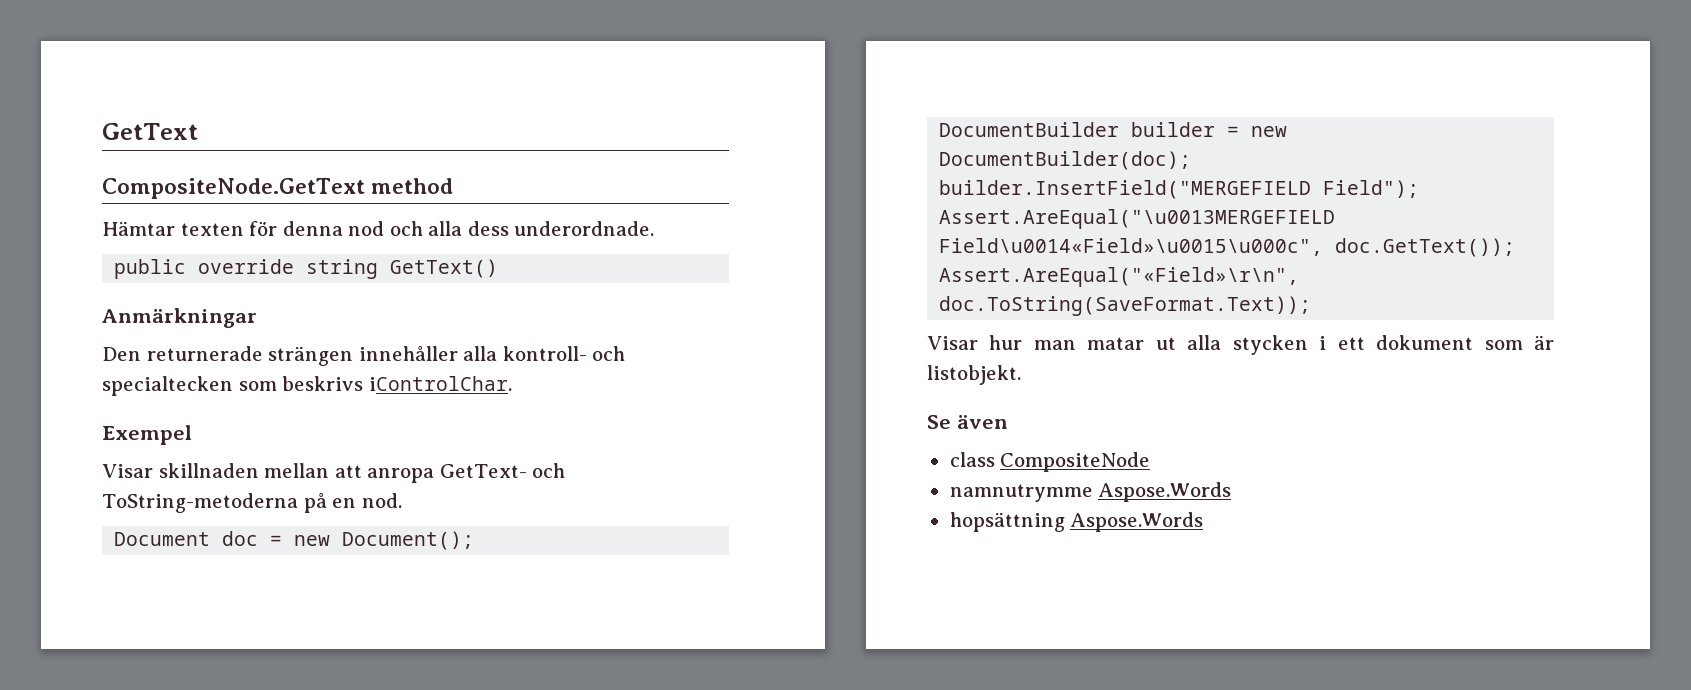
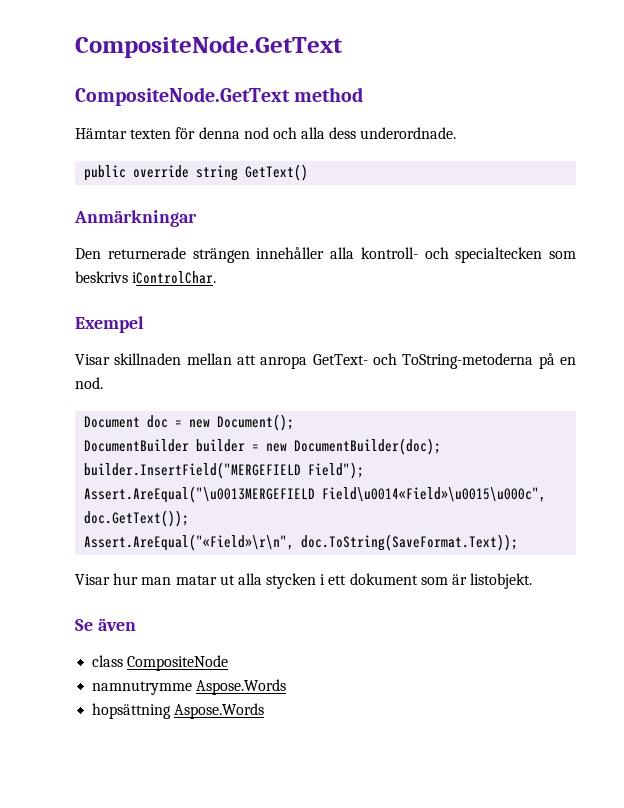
[102,123,198,140] GetText -> [75,36,343,58] CompositeNode.GetText

